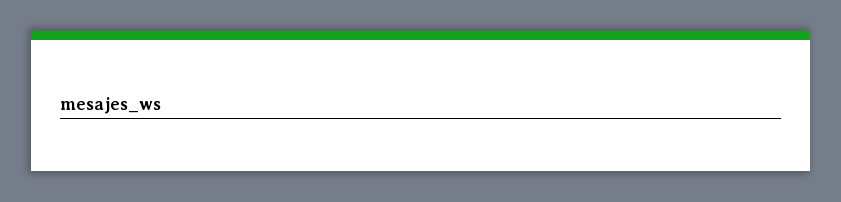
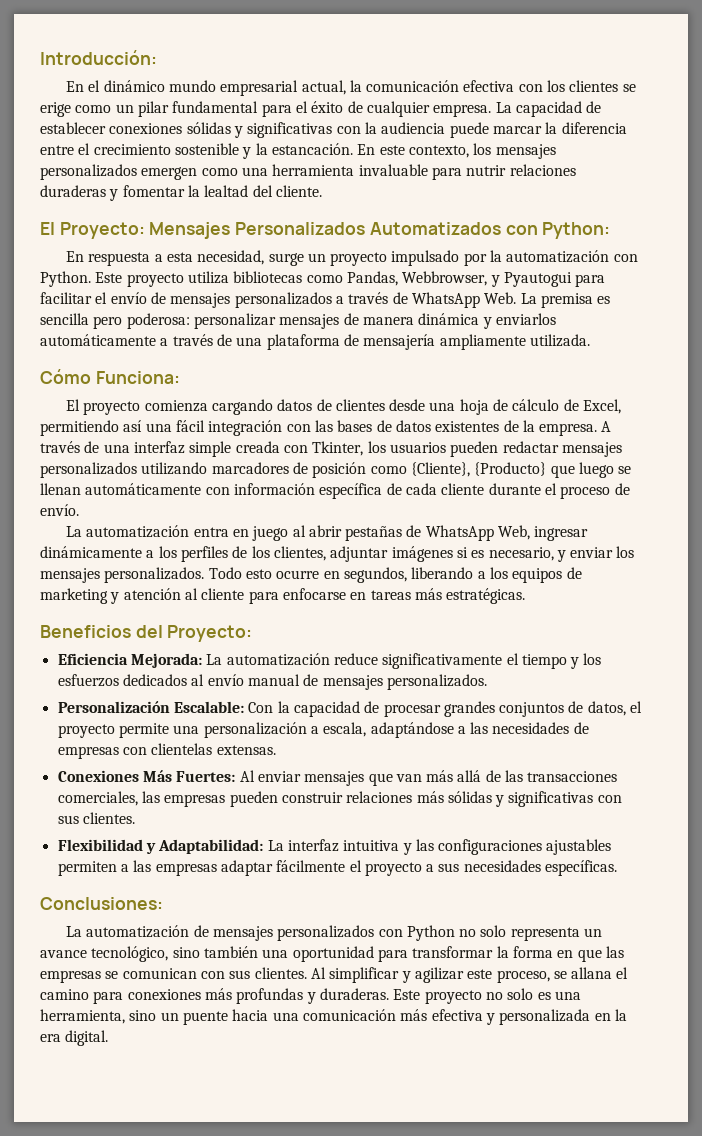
[60,97,161,114] mesajes_ws -> [40,50,157,65] [65,80,636,96] [40,101,602,117] [40,122,627,138] [40,143,556,159] [40,164,576,180] [40,185,322,201] [40,222,611,239] [65,250,638,266] [40,271,606,287] [40,292,611,308] [40,313,556,329] [40,334,590,350] [40,369,180,384] [65,399,622,415] [40,420,612,436] [40,441,622,457] [40,462,632,478] [40,483,630,499] [40,504,79,516] [65,525,589,541] [40,546,635,562] [40,567,582,583] [40,588,526,604] [40,625,253,642] [57,653,602,669] [57,674,487,690] [57,701,643,717] [57,722,589,738] [57,743,276,759] [57,770,618,786] [57,791,622,807] [57,812,135,824] [57,839,612,855] [57,860,618,876] [40,897,163,910] [65,925,603,941] [40,946,624,962] [40,967,629,983] [40,988,581,1004] [40,1009,627,1025] [40,1030,109,1046] Introducción: // En el dinámico mundo empresarial actual, la comunicación efectiva con los clientes se erige como un pilar fundamental para el éxito de cualquier empresa. La capacidad de establecer conexiones sólidas y significativas con la audiencia puede marcar la diferencia entre el crecimiento sostenible y la estancación. En este contexto, los mensajes personalizados emergen como una herramienta invaluable para nutrir relaciones duraderas y fomentar la lealtad del cliente. // El Proyecto: Mensajes Personalizados Automatizados con Python: // En respuesta a esta necesidad, surge un proyecto impulsado por la automatización con Python. Este proyecto utiliza bibliotecas como Pandas, Webbrowser, y Pyautogui para facilitar el envío de mensajes personalizados a través de WhatsApp Web. La premisa es sencilla pero poderosa: personalizar mensajes de manera dinámica y enviarlos automáticamente a través de una plataforma de mensajería ampliamente utilizada. // Cómo Funciona: // El proyecto comienza cargando datos de clientes desde una hoja de cálculo de Excel, permitiendo así una fácil integración con las bases de datos existentes de la empresa. A través de una interfaz simple creada con Tkinter, los usuarios pueden redactar mensajes personalizados utilizando marcadores de posición como {Cliente}, {Producto} que luego se llenan automáticamente con información específica de cada cliente durante el proceso de envío. // La automatización entra en juego al abrir pestañas de WhatsApp Web, ingresar dinámicamente a los perfiles de los clientes, adjuntar imágenes si es necesario, y enviar los mensajes personalizados. Todo esto ocurre en segundos, liberando a los equipos de marketing y atención al cliente para enfocarse en tareas más estratégicas. // Beneficios del Proyecto: // Eficiencia Mejorada: La automatización reduce significativamente el tiempo y los esfuerzos dedicados al envío manual de mensajes personalizados. // Personalización Escalable: Con la capacidad de procesar grandes conjuntos de datos, el proyecto permite una personalización a escala, adaptándose a las necesidades de empresas con clientelas extensas. // Conexiones Más Fuertes: Al enviar mensajes que van más allá de las transacciones comerciales, las empresas pueden construir relaciones más sólidas y significativas con sus clientes. // Flexibilidad y Adaptabilidad: La interfaz intuitiva y las configuraciones ajustables permiten a las empresas adaptar fácilmente el proyecto a sus necesidades específicas. // Conclusiones: // La automatización de mensajes personalizados con Python no solo representa un avance tecnológico, sino también una oportunidad para transformar la forma en que las empresas se comunican con sus clientes. Al simplificar y agilizar este proceso, se allana el camino para conexiones más profundas y duraderas. Este proyecto no solo es una herramienta, sino un puente hacia una comunicación más efectiva y personalizada en la era digital.

